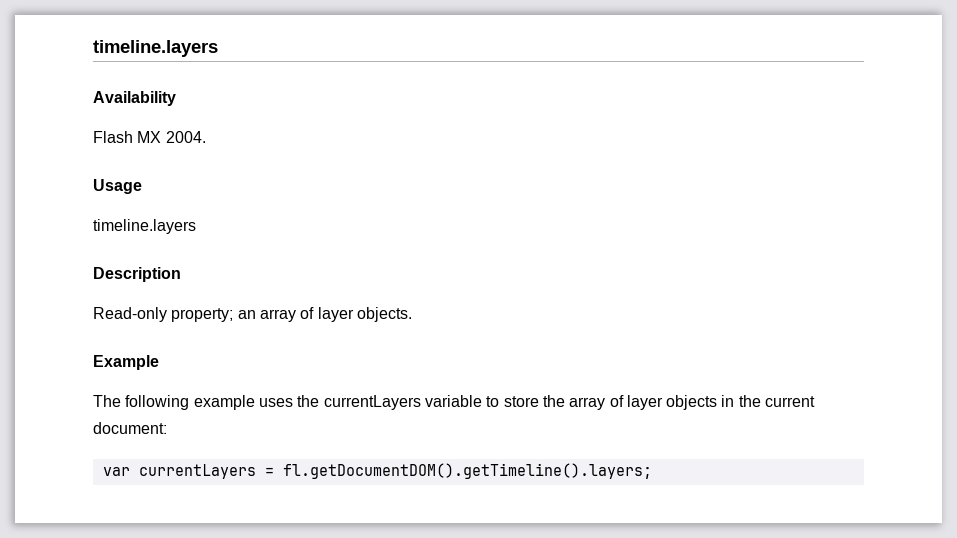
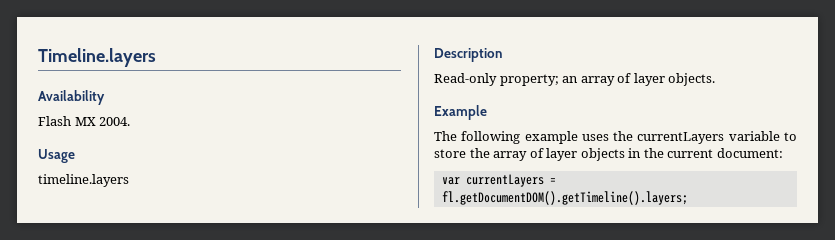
[93,40,218,57] timeline.layers -> [38,48,156,67] Timeline.layers

